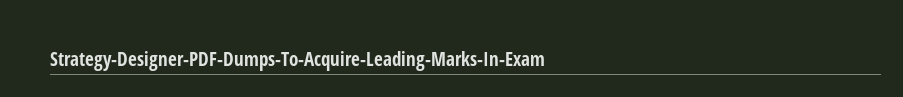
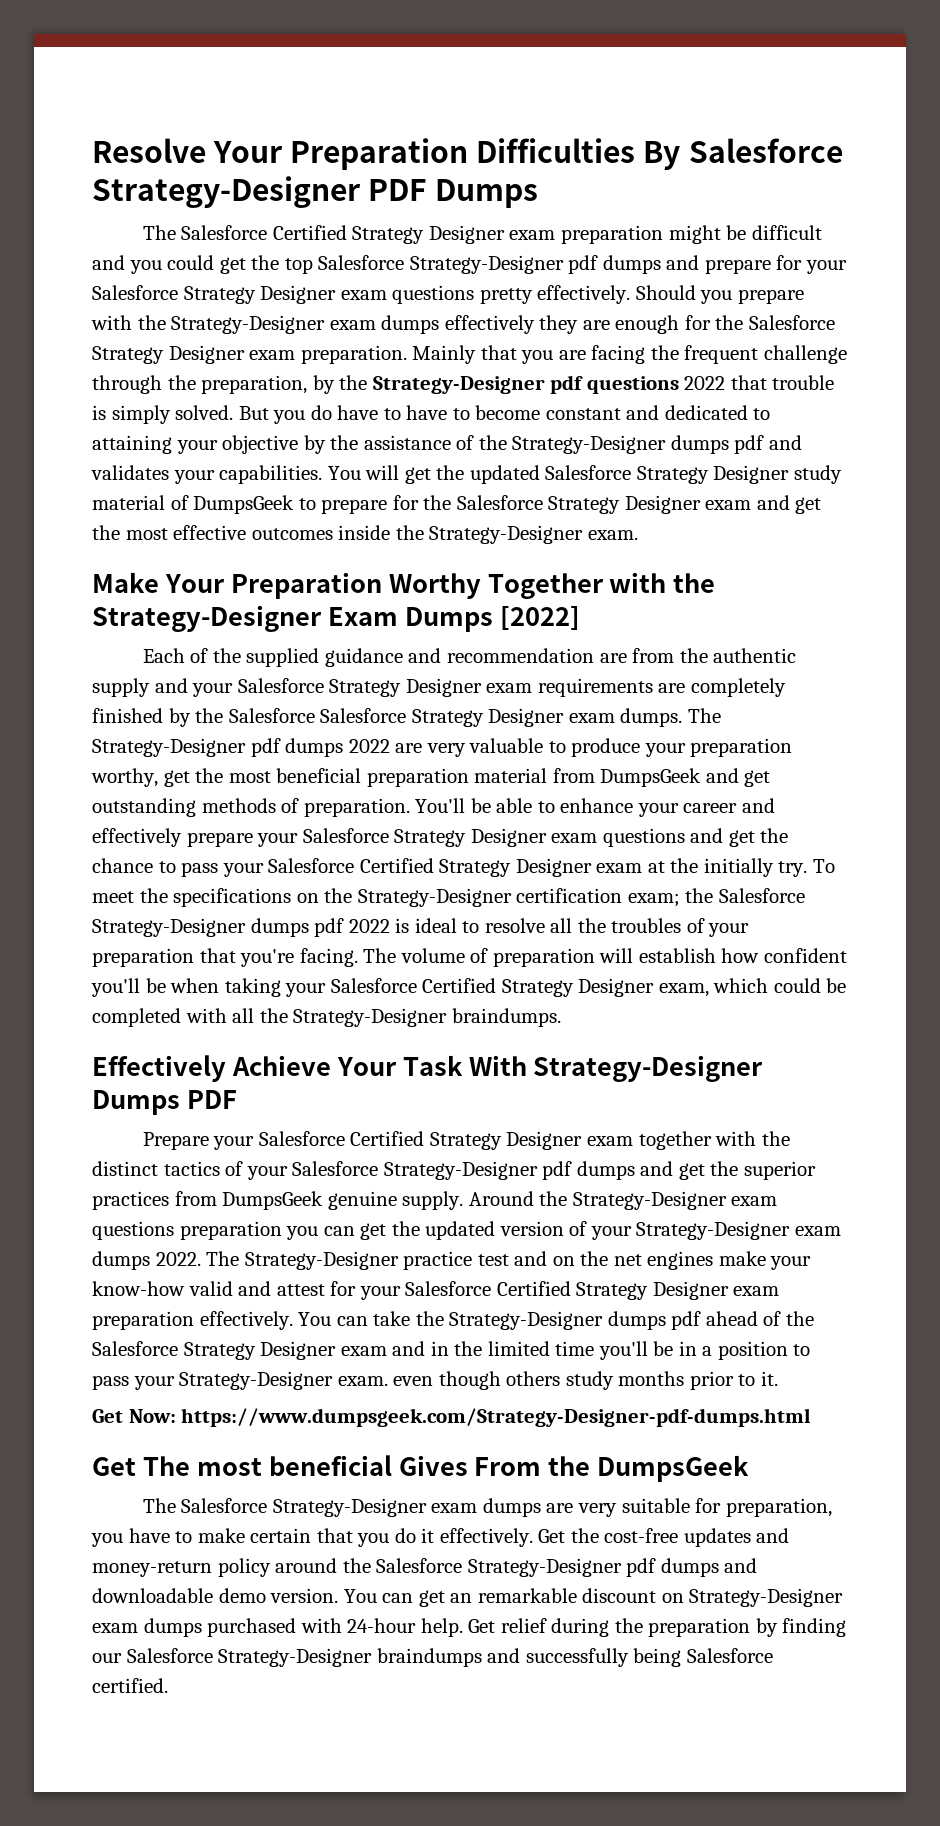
[50,51,545,71] Strategy-Designer-PDF-Dumps-To-Acquire-Leading-Marks-In-Exam -> [92,138,843,170] [92,176,539,208] [142,225,822,244] [92,255,847,274] [92,285,804,304] [91,315,835,334] [92,345,847,364] [92,375,835,394] [92,405,771,424] [92,435,802,454] [91,465,842,484] [92,495,822,514] [92,525,638,544] [92,572,716,599] [92,605,580,632] [142,648,797,667] [92,678,786,697] [92,708,721,727] [92,738,793,757] [91,768,771,787] [92,798,775,817] [92,828,789,847] [92,858,835,877] [92,888,805,907] [92,918,750,937] [92,948,847,967] [91,978,847,997] [92,1008,561,1027] [92,1055,764,1082] [92,1090,237,1115] [142,1131,790,1150] [92,1161,816,1180] [92,1191,778,1210] [92,1221,841,1240] [92,1251,812,1270] [92,1281,780,1300] [92,1311,814,1330] [92,1341,811,1360] [92,1371,778,1390] [92,1408,812,1427] [92,1455,750,1482] [142,1498,832,1517] [91,1528,790,1547] [92,1558,758,1577] [92,1588,844,1607] [92,1618,847,1637] [92,1648,773,1667] [92,1678,168,1693] Resolve Your Preparation Difficulties By Salesforce Strategy-Designer PDF Dumps // The Salesforce Certified Strategy Designer exam preparation might be difficult and you could get the top Salesforce Strategy-Designer pdf dumps and prepare for your Salesforce Strategy Designer exam questions pretty effectively. Should you prepare with the Strategy-Designer exam dumps effectively they are enough for the Salesforce Strategy Designer exam preparation. Mainly that you are facing the frequent challenge through the preparation, by the Strategy-Designer pdf questions 2022 that trouble is simply solved. But you do have to have to become constant and dedicated to attaining your objective by the assistance of the Strategy-Designer dumps pdf and validates your capabilities. You will get the updated Salesforce Strategy Designer study material of DumpsGeek to prepare for the Salesforce Strategy Designer exam and get the most effective outcomes inside the Strategy-Designer exam. // Make Your Preparation Worthy Together with the Strategy-Designer Exam Dumps [2022] // Each of the supplied guidance and recommendation are from the authentic supply and your Salesforce Strategy Designer exam requirements are completely finished by the Salesforce Salesforce Strategy Designer exam dumps. The Strategy-Designer pdf dumps 2022 are very valuable to produce your preparation worthy, get the most beneficial preparation material from DumpsGeek and get outstanding methods of preparation. You'll be able to enhance your career and effectively prepare your Salesforce Strategy Designer exam questions and get the chance to pass your Salesforce Certified Strategy Designer exam at the initially try. To meet the specifications on the Strategy-Designer certification exam; the Salesforce Strategy-Designer dumps pdf 2022 is ideal to resolve all the troubles of your preparation that you're facing. The volume of preparation will establish how confident you'll be when taking your Salesforce Certified Strategy Designer exam, which could be completed with all the Strategy-Designer braindumps. // Effectively Achieve Your Task With Strategy-Designer Dumps PDF // Prepare your Salesforce Certified Strategy Designer exam together with the distinct tactics of your Salesforce Strategy-Designer pdf dumps and get the superior practices from DumpsGeek genuine supply. Around the Strategy-Designer exam questions preparation you can get the updated version of your Strategy-Designer exam dumps 2022. The Strategy-Designer practice test and on the net engines make your know-how valid and attest for your Salesforce Certified Strategy Designer exam preparation effectively. You can take the Strategy-Designer dumps pdf ahead of the Salesforce Strategy Designer exam and in the limited time you'll be in a position to pass your Strategy-Designer exam. even though others study months prior to it. // Get Now: https://www.dumpsgeek.com/Strategy-Designer-pdf-dumps.html // Get The most beneficial Gives From the DumpsGeek // The Salesforce Strategy-Designer exam dumps are very suitable for preparation, you have to make certain that you do it effectively. Get the cost-free updates and money-return policy around the Salesforce Strategy-Designer pdf dumps and downloadable demo version. You can get an remarkable discount on Strategy-Designer exam dumps purchased with 24-hour help. Get relief during the preparation by finding our Salesforce Strategy-Designer braindumps and successfully being Salesforce certified.

